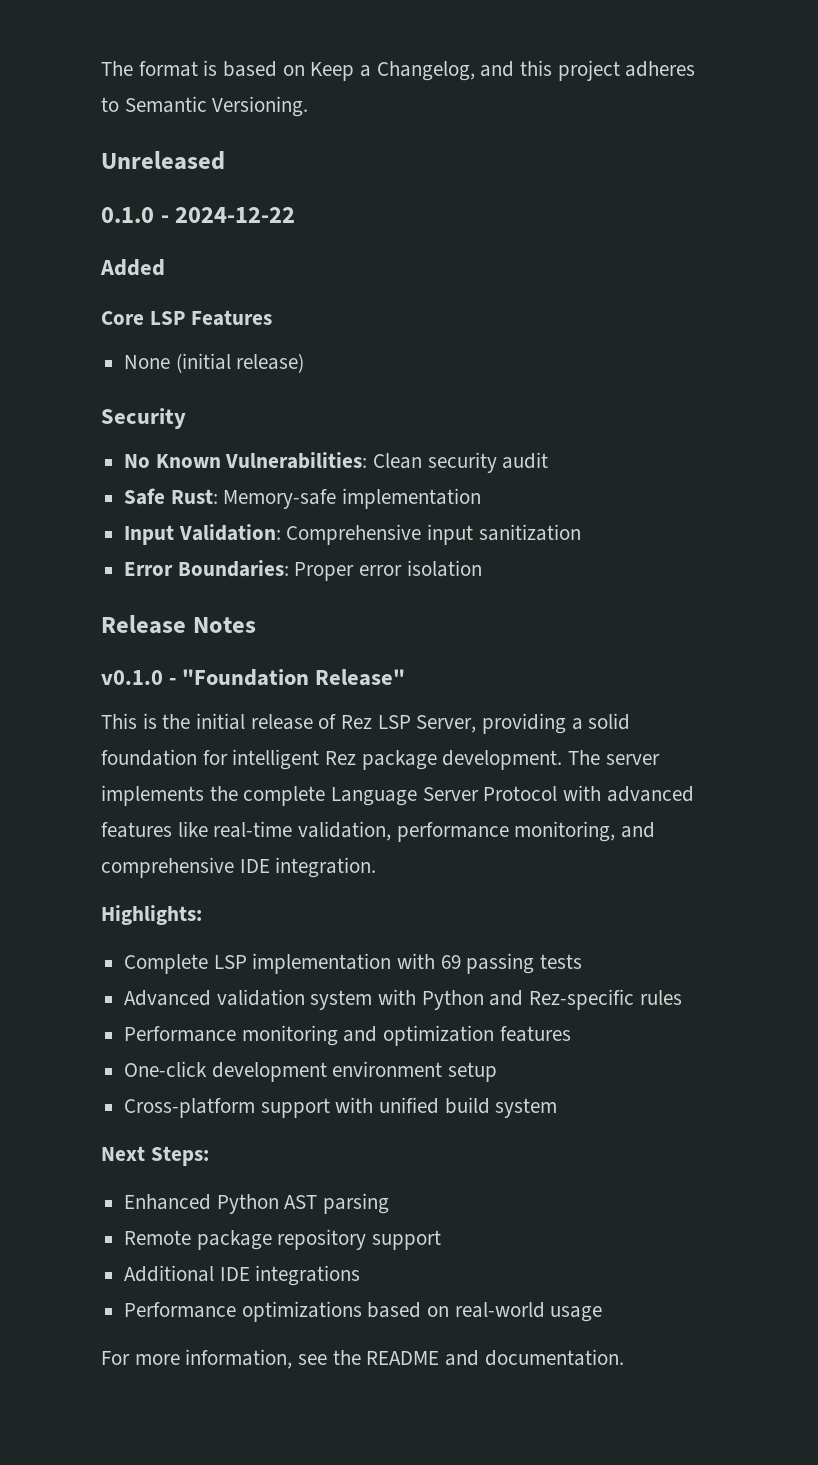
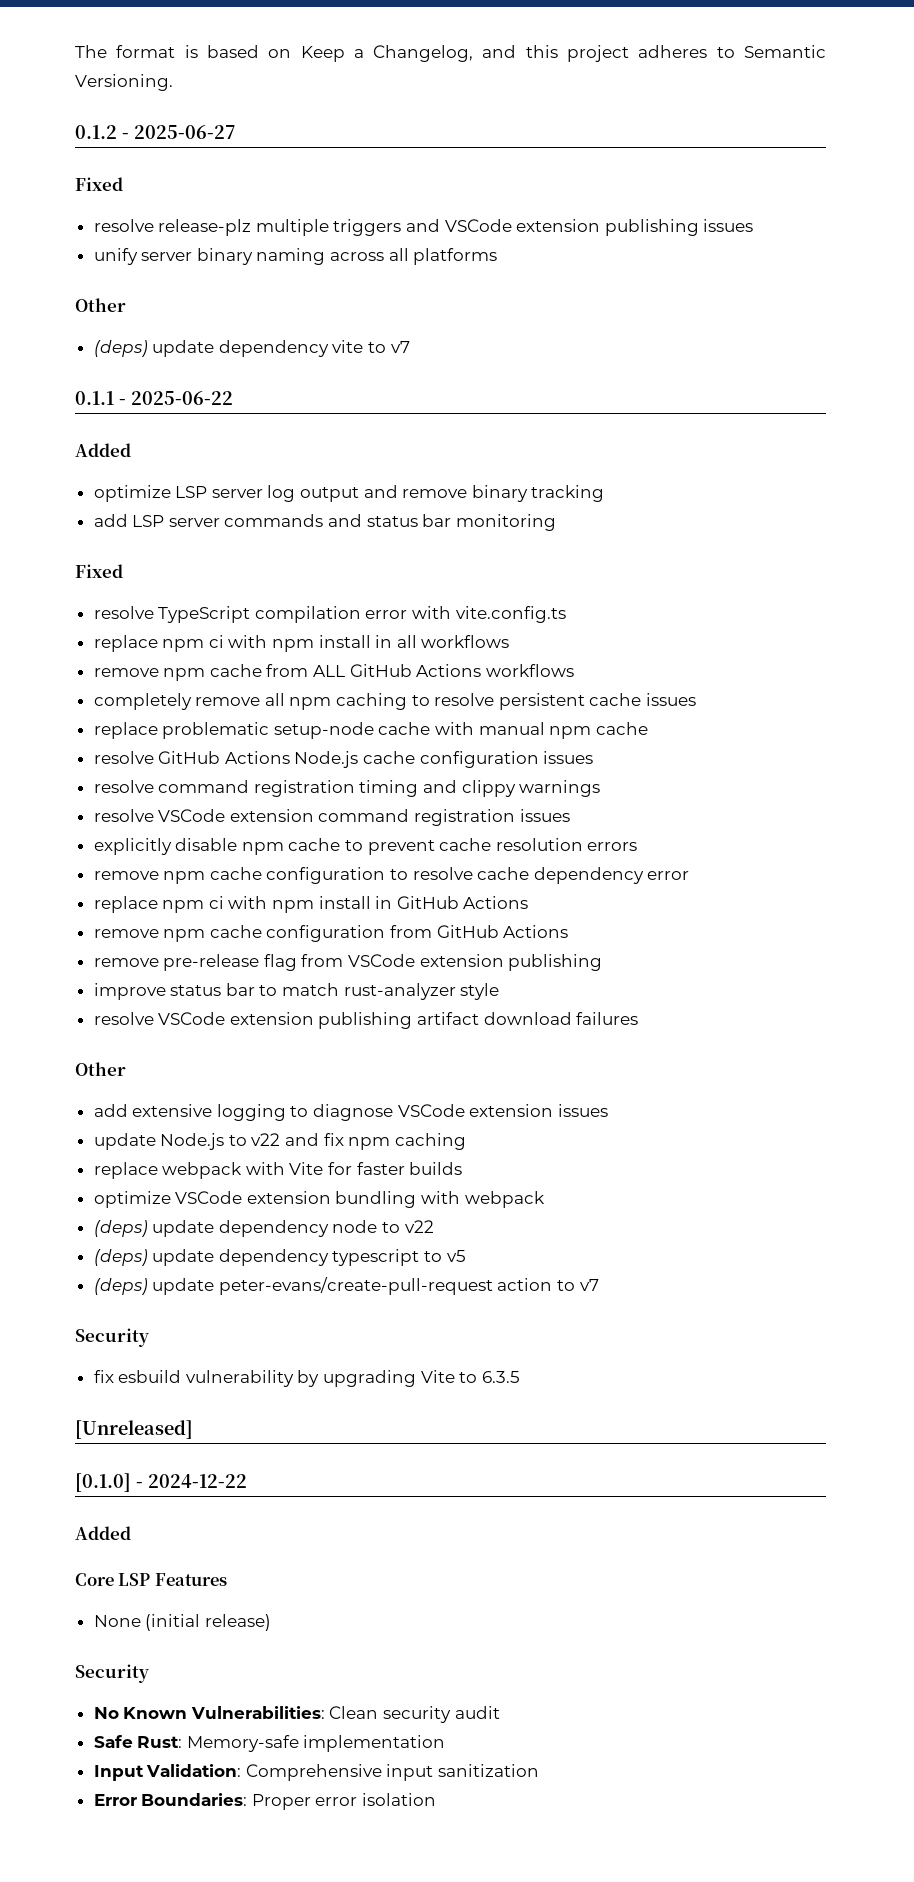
[101,151,225,170] [101,207,154,223] Unreleased // 0.1.0 -> [75,125,236,139] [75,177,123,191] [93,219,754,236] [93,248,498,265] [75,298,126,312] [93,340,410,357] [75,391,233,405] [75,443,131,457] [93,485,605,502] [93,514,556,531] [75,564,123,578] [93,606,566,623] [93,635,510,652] [93,664,574,681] [93,693,697,710] [93,722,648,739] [93,751,594,768] [93,780,601,797] [93,809,570,826] [93,838,638,855] [93,867,690,884] [93,896,529,913] [93,925,569,942] [93,954,603,971] [93,983,500,1000] [93,1012,639,1029] [75,1062,126,1076] [93,1104,608,1121] [93,1133,466,1150] [93,1162,463,1179] [93,1191,545,1208] [93,1220,434,1237] [93,1249,466,1266] [93,1277,599,1295] [75,1328,149,1347] [93,1370,520,1387] [75,1420,193,1439] [75,1473,131,1492] 0.1.2 - 2025-06-27 // Fixed // resolve release-plz multiple triggers and VSCode extension publishing issues // unify server binary naming across all platforms // Other // (deps) update dependency vite to v7 // 0.1.1 - 2025-06-22 // Added // optimize LSP server log output and remove binary tracking // add LSP server commands and status bar monitoring // Fixed // resolve TypeScript compilation error with vite.config.ts // replace npm ci with npm install in all workflows // remove npm cache from ALL GitHub Actions workflows // completely remove all npm caching to resolve persistent cache issues // replace problematic setup-node cache with manual npm cache // resolve GitHub Actions Node.js cache configuration issues // resolve command registration timing and clippy warnings // resolve VSCode extension command registration issues // explicitly disable npm cache to prevent cache resolution errors // remove npm cache configuration to resolve cache dependency error // replace npm ci with npm install in GitHub Actions // remove npm cache configuration from GitHub Actions // remove pre-release flag from VSCode extension publishing // improve status bar to match rust-analyzer style // resolve VSCode extension publishing artifact download failures // Other // add extensive logging to diagnose VSCode extension issues // update Node.js to v22 and fix npm caching // replace webpack with Vite for faster builds // optimize VSCode extension bundling with webpack // (deps) update dependency node to v22 // (deps) update dependency typescript to v5 // (deps) update peter-evans/create-pull-request action to v7 // Security // fix esbuild vulnerability by upgrading Vite to 6.3.5 // [Unreleased] // [0.1.0]
[101,615,256,634] [101,669,406,686] [101,713,631,734] [101,749,660,770] [101,785,694,806] [101,821,656,842] [101,857,377,878] [101,905,202,925] [124,953,583,974] [124,989,682,1010] [124,1025,571,1046] [124,1061,498,1082] [124,1097,558,1118] [101,1146,209,1166] [124,1193,390,1214] [124,1229,442,1250] [124,1265,361,1286] [124,1301,603,1322] [101,1349,624,1369] // Release Notes // v0.1.0 - "Foundation Release" // This is the initial release of Rez LSP Server, providing a solid foundation for intelligent Rez package development. The server implements the complete Language Server Protocol with advanced features like real-time validation, performance monitoring, and comprehensive IDE integration. // Highlights: // Complete LSP implementation with 69 passing tests // Advanced validation system with Python and Rez-specific rules // Performance monitoring and optimization features // One-click development environment setup // Cross-platform support with unified build system // Next Steps: // Enhanced Python AST parsing // Remote package repository support // Additional IDE integrations // Performance optimizations based on real-world usage // For more information, see the README and documentation. -> (437, 1799) none

